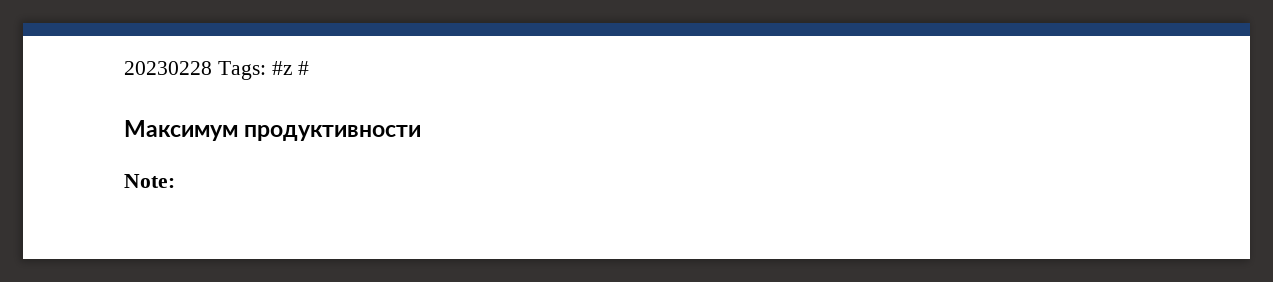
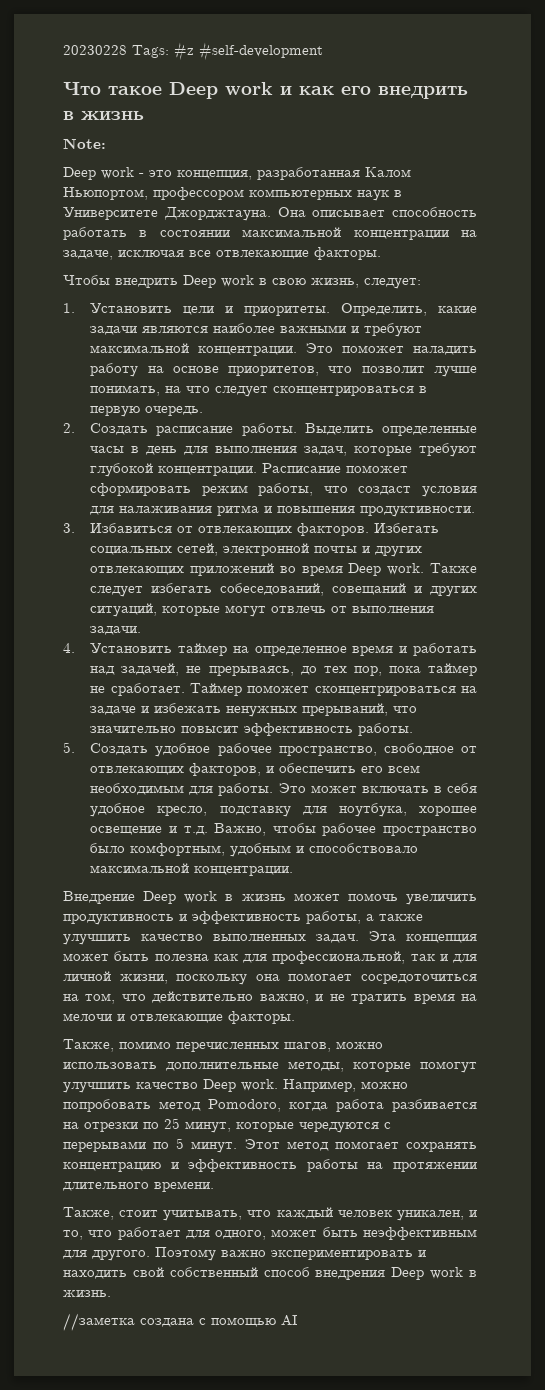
[298,61,310,75] [124,120,422,141] [124,174,175,188] # // Максимум продуктивности // Note: -> [199,42,323,61] [63,81,468,99] [63,111,144,120] [63,138,106,149] [63,167,411,180] [63,187,402,201] [63,207,477,221] [63,227,477,240] [63,247,381,260] [63,275,421,289] [63,303,477,316] [90,323,423,337] [90,343,477,356] [90,363,477,377] [90,385,428,397] [90,406,204,417] [63,423,477,436] [90,443,477,457] [90,463,409,477] [90,483,477,497] [90,505,476,517] [63,523,440,536] [90,543,423,557] [90,563,477,576] [90,583,477,597] [90,603,435,617] [90,626,142,635] [63,643,477,656] [90,663,478,676] [90,683,477,696] [90,703,418,717] [90,723,414,736] [63,742,477,757] [90,763,421,776] [90,783,477,796] [90,803,477,817] [90,823,477,836] [90,843,419,857] [90,863,294,876] [63,891,477,905] [63,911,423,925] [63,931,477,945] [63,951,477,964] [63,971,477,985] [63,991,478,1004] [63,1011,295,1024] [63,1039,383,1052] [63,1061,477,1073] [63,1079,408,1093] [63,1099,477,1112] [63,1118,391,1133] [63,1138,477,1153] [63,1159,477,1172] [63,1181,214,1192] [63,1207,478,1221] [63,1227,477,1240] [63,1247,426,1261] [63,1267,477,1280] [63,1290,111,1297] [63,1313,297,1331] #self-development // Что такое Deep work и как его внедрить в жизнь // Note: // Deep work - это концепция, разработанная Калом Ньюпортом, профессором компьютерных наук в Университете Джорджтауна. Она описывает способность работать в состоянии максимальной концентрации на задаче, исключая все отвлекающие факторы. // Чтобы внедрить Deep work в свою жизнь, следует: // 1. Установить цели и приоритеты. Определить, какие задачи являются наиболее важными и требуют максимальной концентрации. Это поможет наладить работу на основе приоритетов, что позволит лучше понимать, на что следует сконцентрироваться в первую очередь. // 2. Создать расписание работы. Выделить определенные часы в день для выполнения задач, которые требуют глубокой концентрации. Расписание поможет сформировать режим работы, что создаст условия для налаживания ритма и повышения продуктивности. // 3. Избавиться от отвлекающих факторов. Избегать социальных сетей, электронной почты и других отвлекающих приложений во время Deep work. Также следует избегать собеседований, совещаний и других ситуаций, которые могут отвлечь от выполнения задачи. // 4. Установить таймер на определенное время и работать над задачей, не прерываясь, до тех пор, пока таймер не сработает. Таймер поможет сконцентрироваться на задаче и избежать ненужных прерываний, что значительно повысит эффективность работы. // 5. Создать удобное рабочее пространство, свободное от отвлекающих факторов, и обеспечить его всем необходимым для работы. Это может включать в себя удобное кресло, подставку для ноутбука, хорошее освещение и т.д. Важно, чтобы рабочее пространство было комфортным, удобным и способствовало максимальной концентрации. // Внедрение Deep work в жизнь может помочь увеличить продуктивность и эффективность работы, а также улучшить качество выполненных задач. Эта концепция может быть полезна как для профессиональной, так и для личной жизни, поскольку она помогает сосредоточиться на том, что действительно важно, и не тратить время на мелочи и отвлекающие факторы. // Также, помимо перечисленных шагов, можно использовать дополнительные методы, которые помогут улучшить качество Deep work. Например, можно попробовать метод Pomodoro, когда работа разбивается на отрезки по 25 минут, которые чередуются с перерывами по 5 минут. Этот метод помогает сохранять концентрацию и эффективность работы на протяжении длительного времени. // Также, стоит учитывать, что каждый человек уникален, и то, что работает для одного, может быть неэффективным для другого. Поэтому важно экспериментировать и находить свой собственный способ внедрения Deep work в жизнь. // //заметка создана с помощью AI

